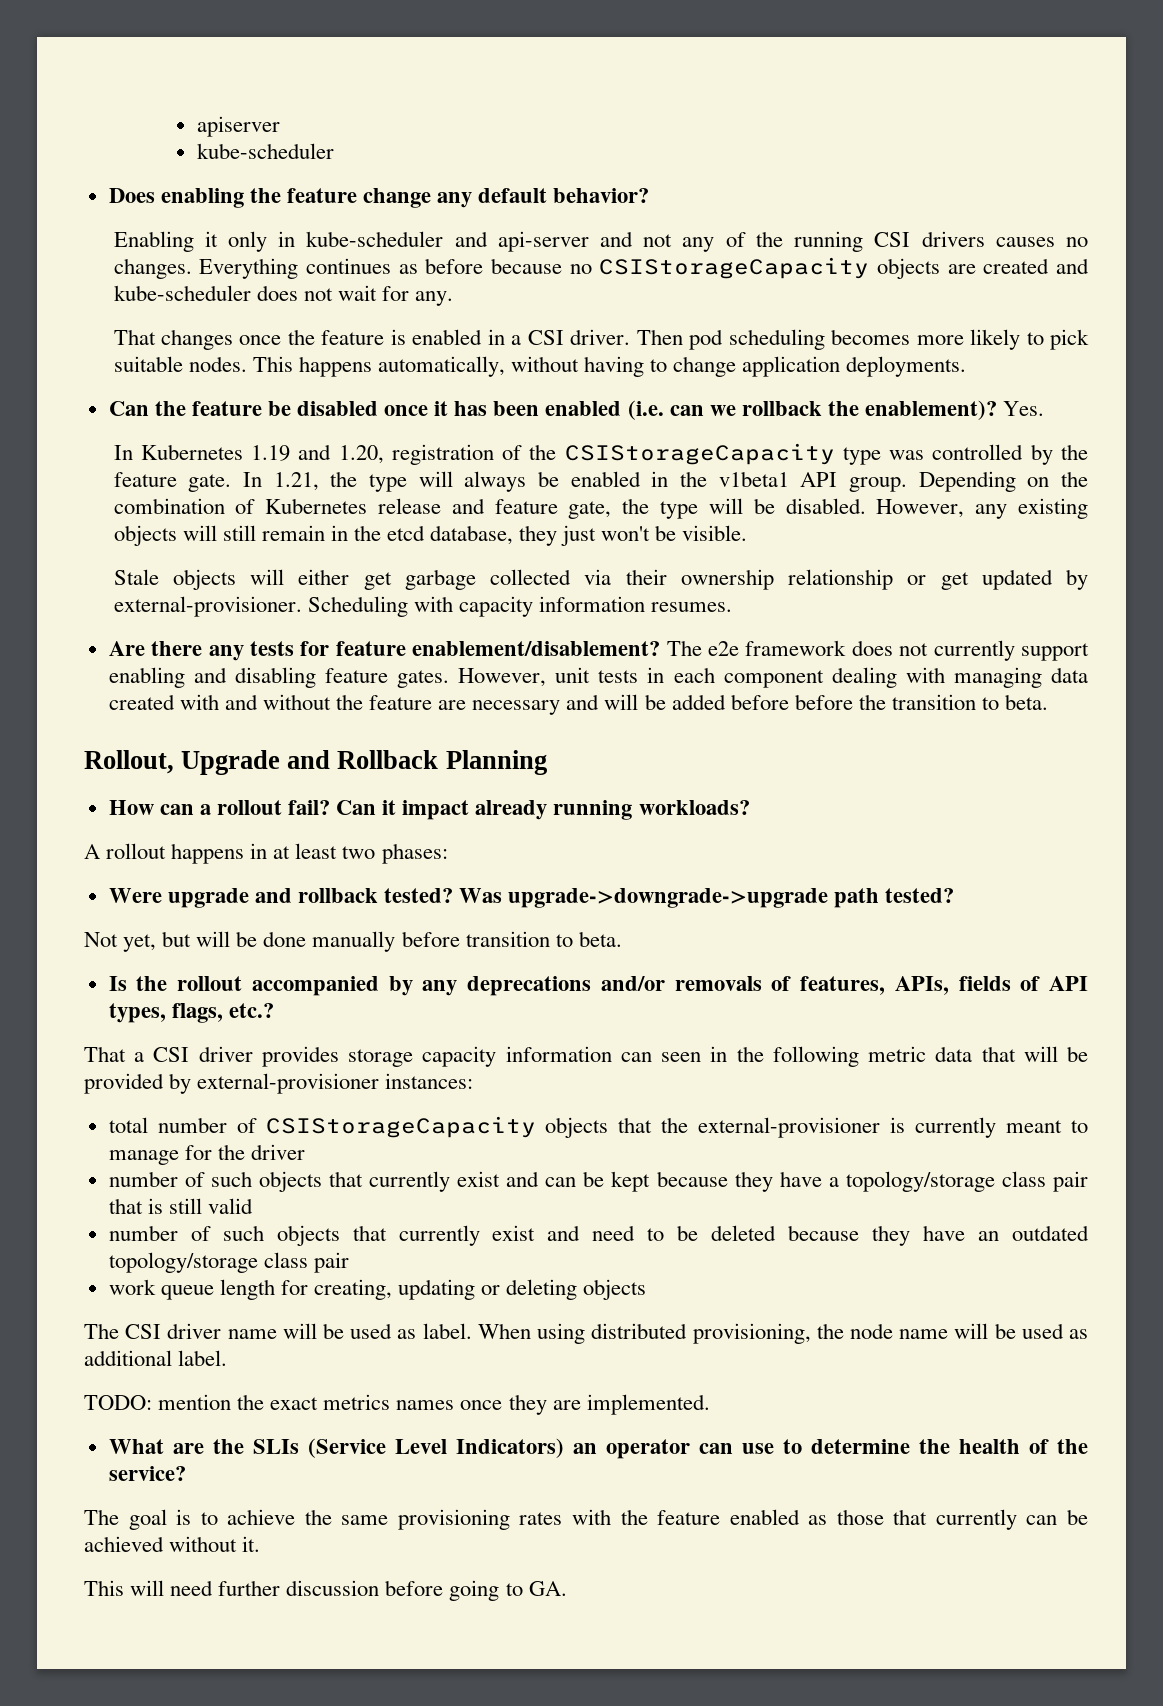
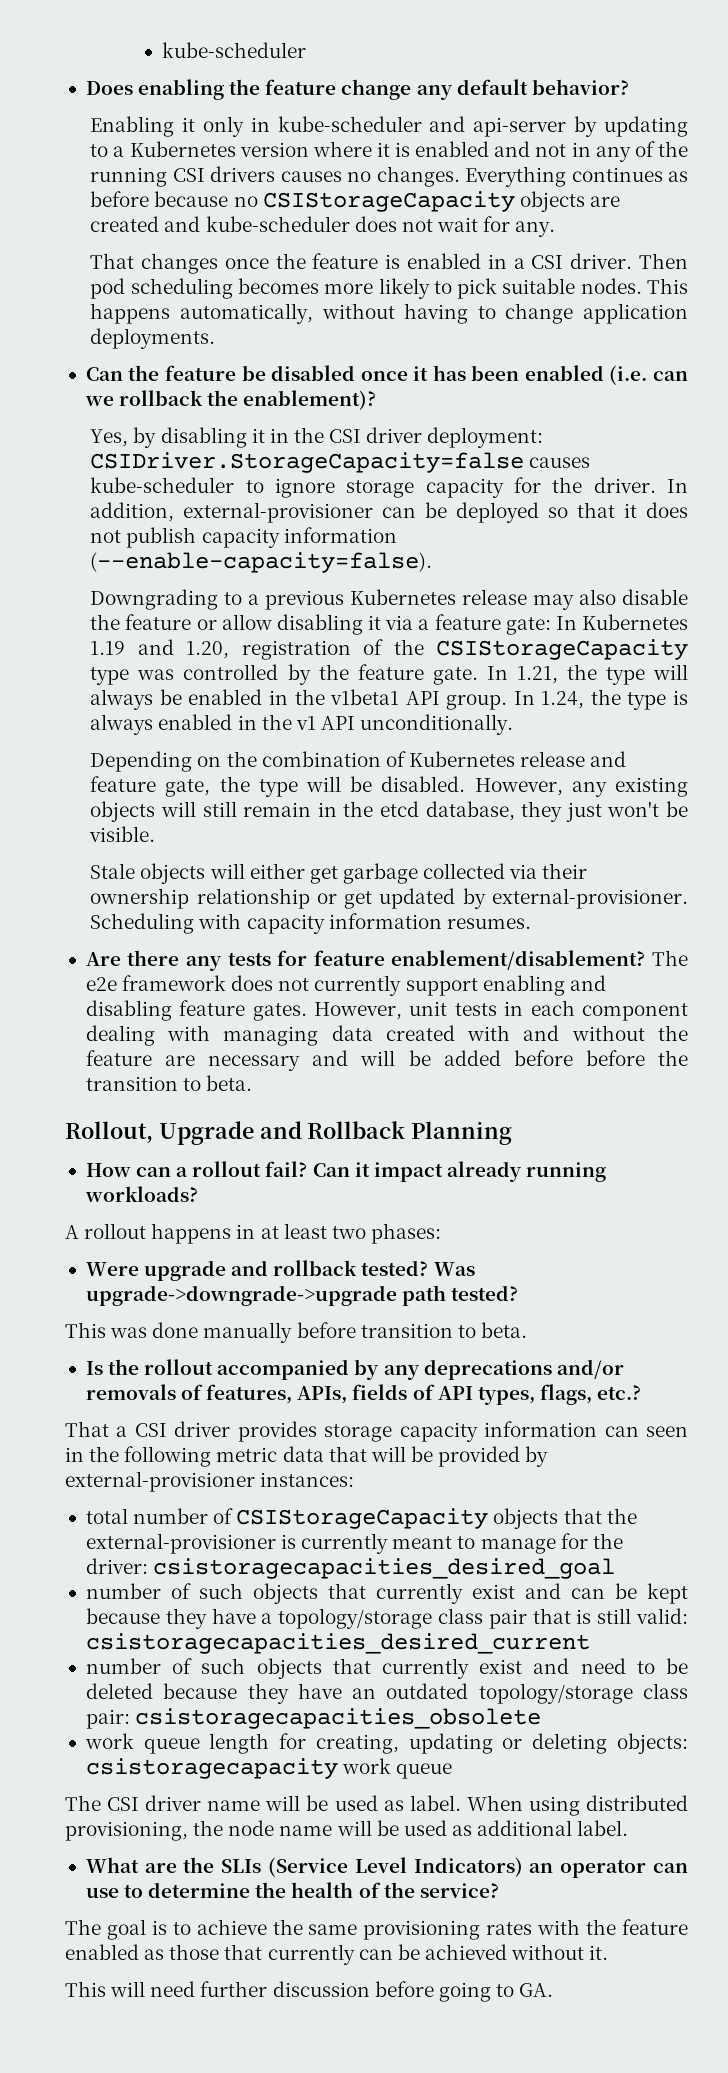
[197,116,281,137] apiserver // -> (161, 50) none
(589, 241) none -> [574,116,688,137] [90,141,490,157] by updating to a Kubernetes version where it is enabled
(673, 240) none -> [571,142,591,157] in
[1002,401,1044,416] Yes. // -> [90,427,544,448] [90,452,591,473] [90,477,689,498] [90,502,689,523] [90,527,397,548] [90,552,433,573] [90,589,688,610] [90,614,551,635] // Yes, by disabling it in the CSI driver deployment: CSIDriver.StorageCapacity=false causes kube-scheduler to ignore storage capacity for the driver. In addition, external-provisioner can be deployed so that it does not publish capacity information (--enable-capacity=false). // Downgrading to a previous Kubernetes release may also disable the feature or allow disabling it via a feature gate:
(907, 484) none -> [513,689,688,710] [90,714,514,735] In 1.24, the type is always enabled in the v1 API unconditionally. //
[84,931,258,952] Not yet, but will be -> [65,1322,148,1338] This was
[250,1144,305,1160] driver -> [85,1558,616,1579] driver: csistoragecapacities_desired_goal
[207,1198,253,1214] valid -> [635,1608,688,1624] [85,1633,590,1654] valid: csistoragecapacities_desired_current
[313,1252,349,1273] pair -> [85,1708,542,1729] pair: csistoragecapacities_obsolete
[583,1279,647,1300] objects -> [617,1733,688,1754] [85,1758,453,1779] objects: csistoragecapacity work queue
[84,1394,710,1415] // TODO: mention the exact metrics names once they are implemented. -> (629, 1828) none

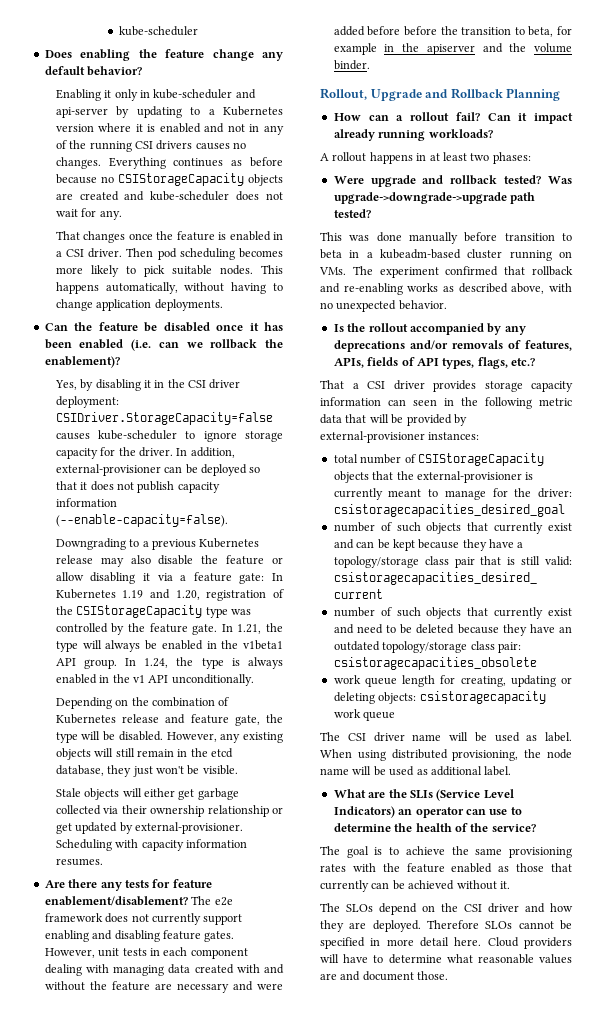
[360,1050,431,1066] will be -> [257,983,283,990] were
[206,1075,253,1091] beta. -> [528,26,572,37] [333,43,572,55] [333,60,370,70] beta, for example in the apiserver and the volume binder.
[480,1322,527,1338] beta. -> [320,249,572,261] [319,266,573,278] [320,283,572,295] [320,300,447,312] beta in a kubeadm-based cluster running on VMs. The experiment confirmed that rollback and re-enabling works as described above, with no unexpected behavior.
[65,1981,554,2002] This will need further discussion before going to GA. -> [320,903,573,915] [320,920,572,932] [320,937,572,949] [320,954,572,964] [320,971,449,981] The SLOs depend on the CSI driver and how they are deployed. Therefore SLOs cannot be specified in more detail here. Cloud providers will have to determine what reasonable values are and document those.

